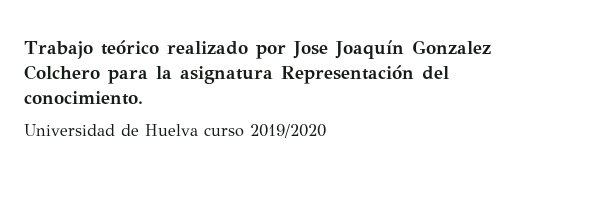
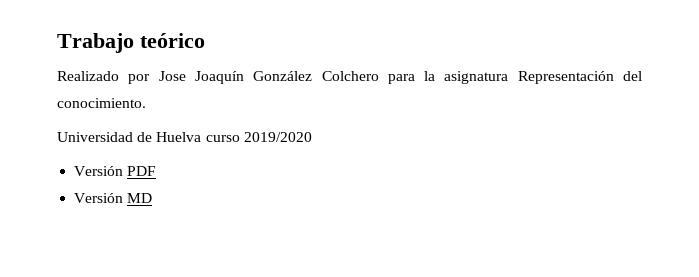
[166,41,248,55] realizado -> [57,71,119,81] // Realizado
[411,40,491,54] Gonzalez -> [253,71,313,81] González
(326, 131) none -> [74,166,157,176] [74,193,153,203] // Versión PDF // Versión MD

